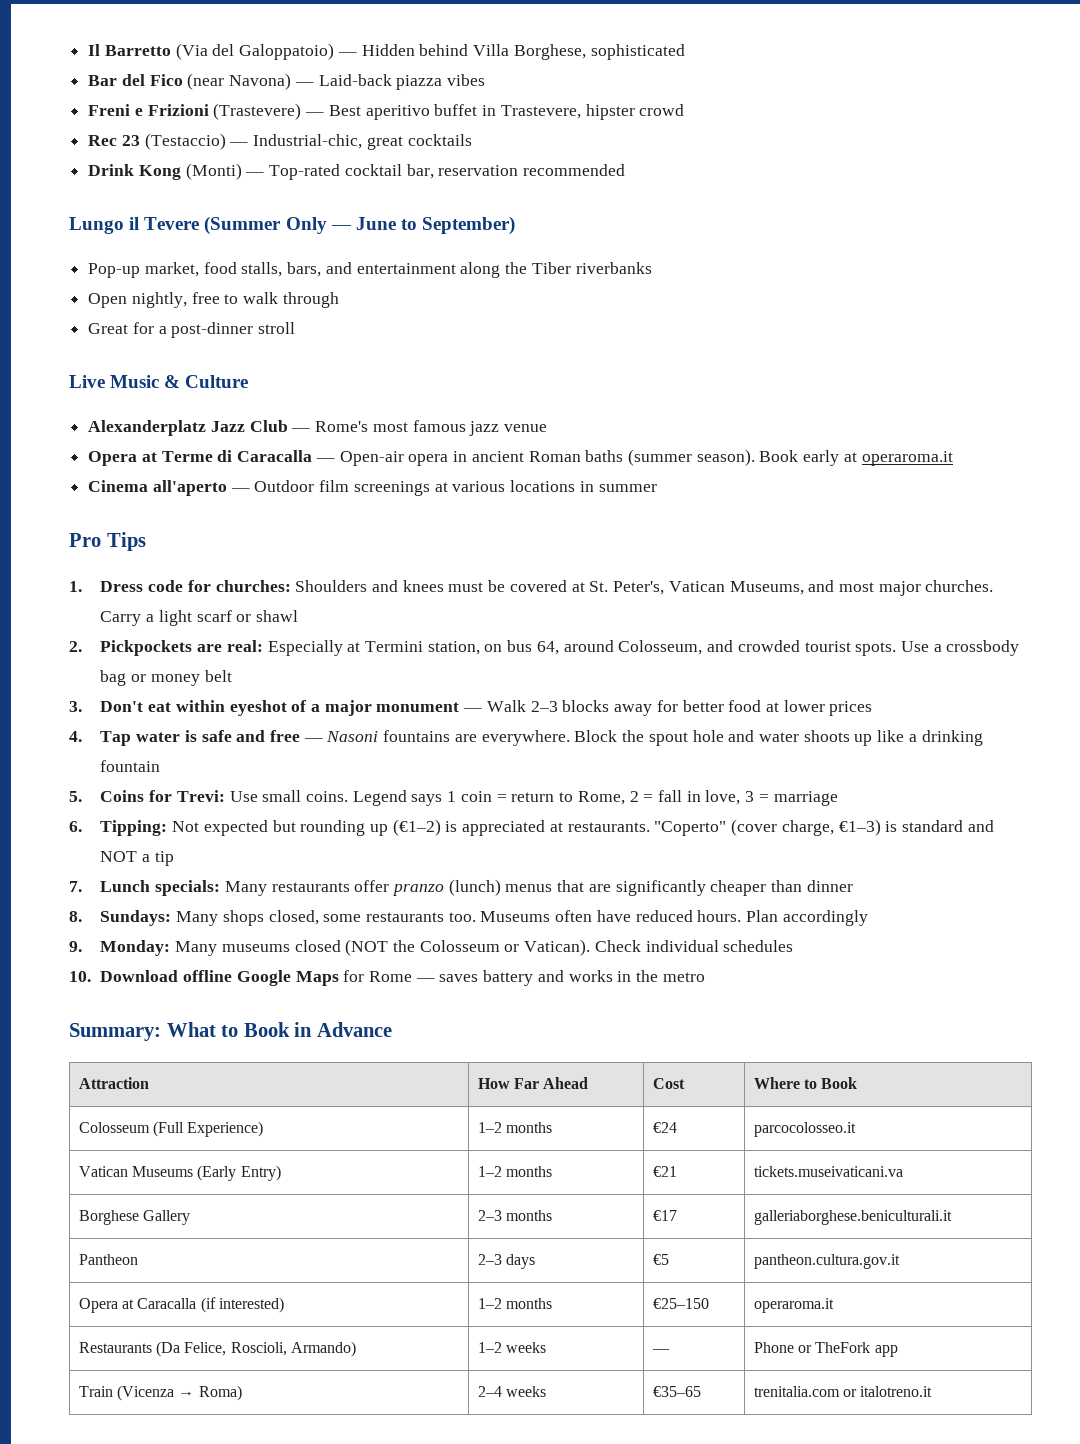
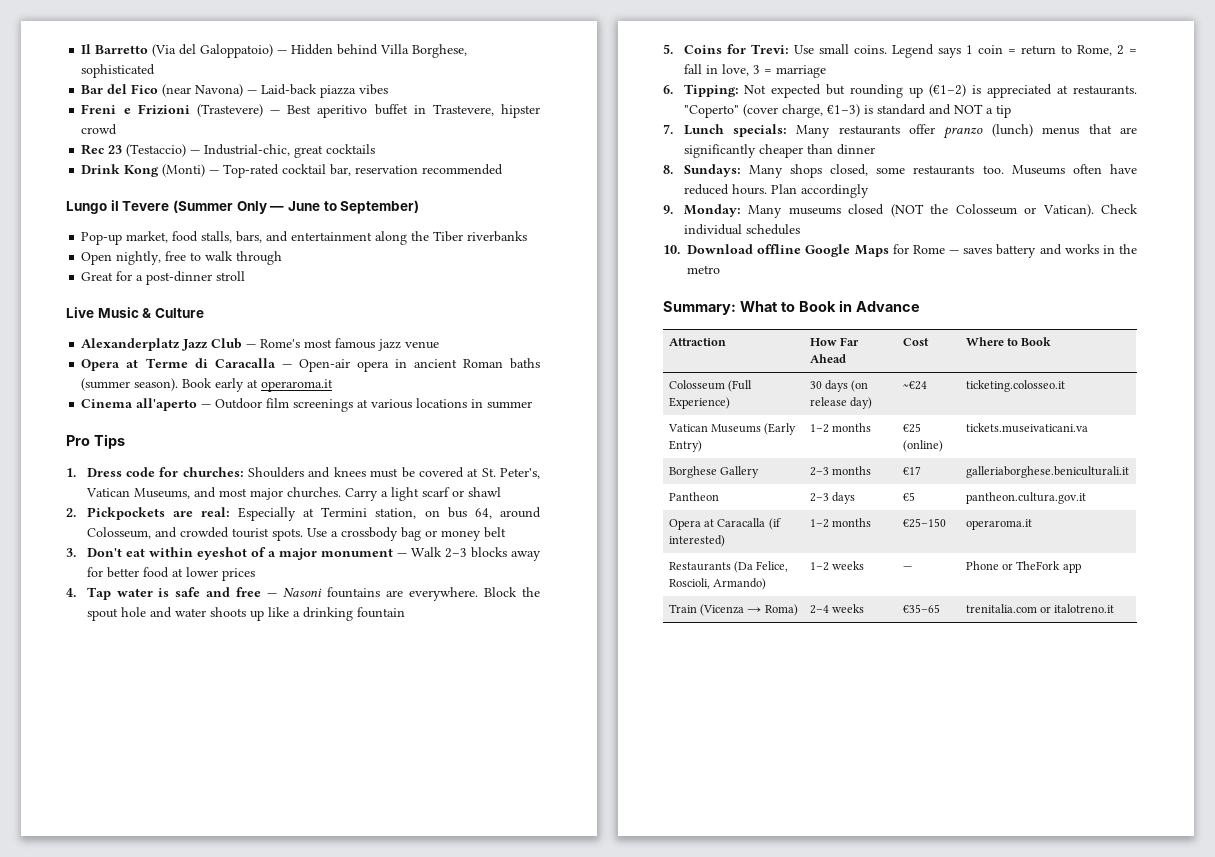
[477,1122,552,1133] [652,1122,677,1133] [753,1122,856,1137] 1–2 months | €24 | parcocolosseo.it -> [809,380,869,392] [809,397,873,409] [902,381,927,390] [965,380,1065,392] 30 days (on release day) | ~€24 | ticketing.colosseo.it
[652,1166,677,1177] €21 -> [902,423,921,433] [902,440,943,452] €25 (online)

